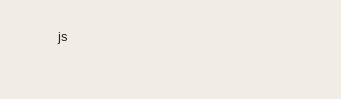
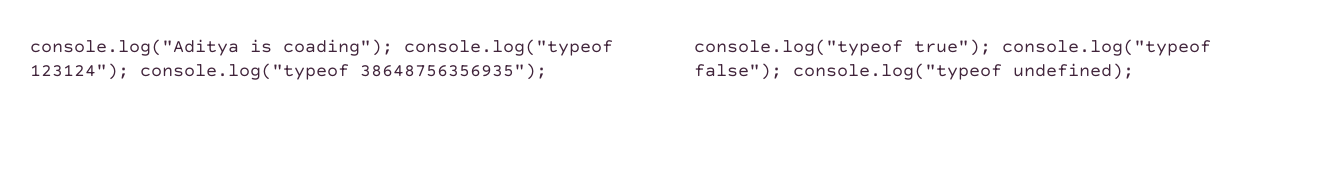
[57,32,68,44] js -> [30,39,613,56] [30,63,547,80] [694,39,1211,56] [694,63,1134,80] console.log("Aditya is coading"); console.log("typeof 123124"); console.log("typeof 38648756356935"); console.log("typeof true"); console.log("typeof false"); console.log("typeof undefined);

